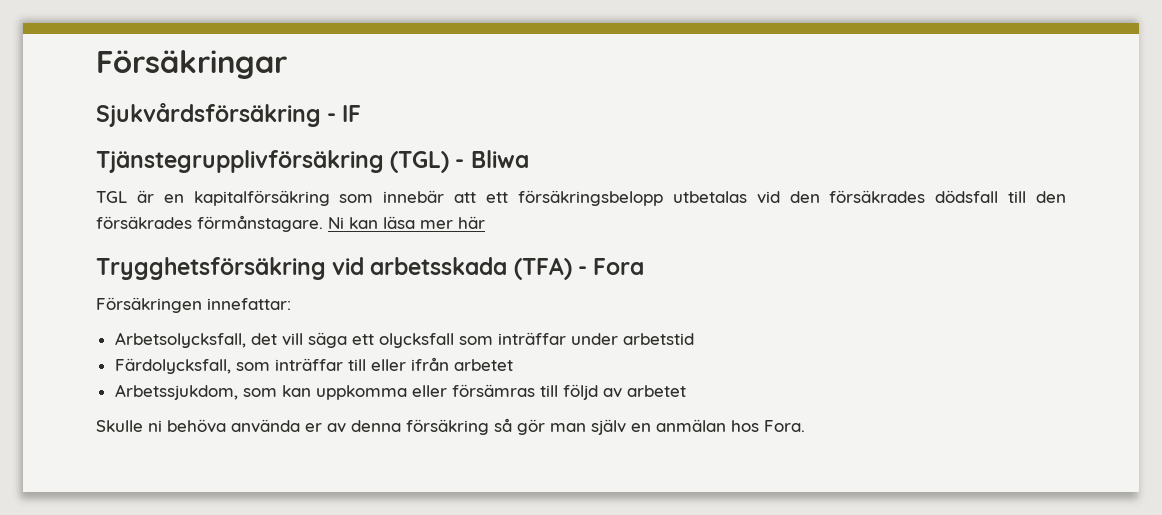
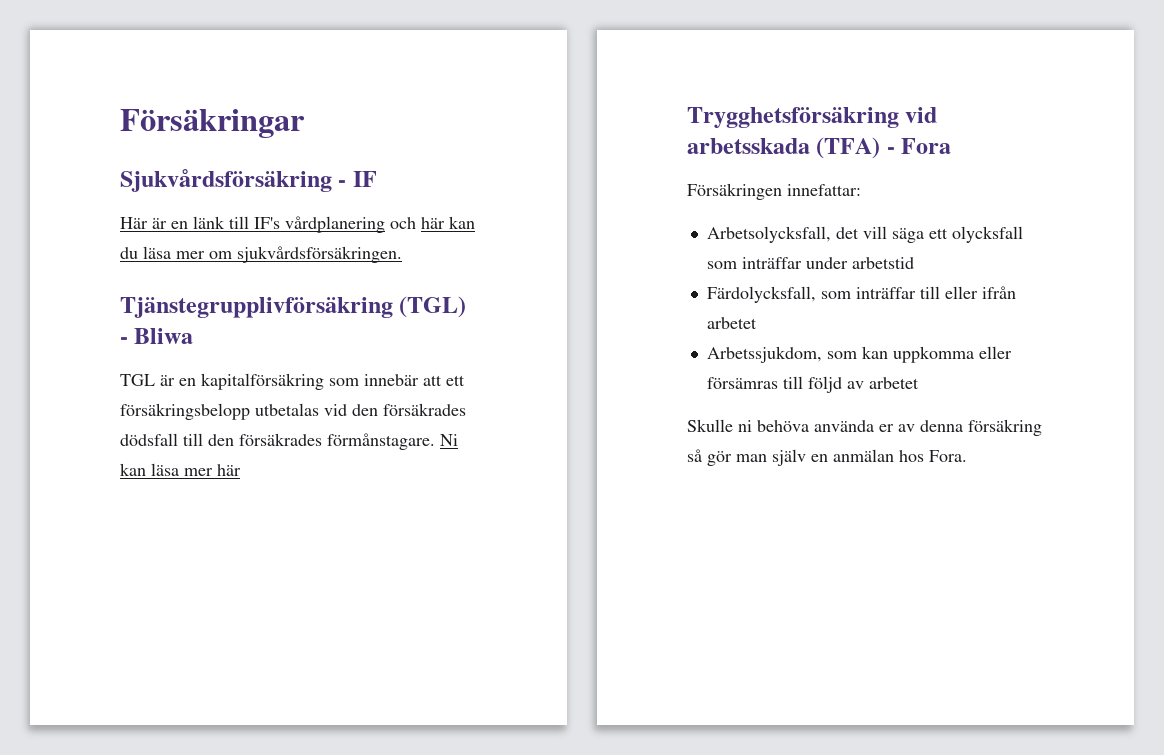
(362, 113) none -> [120,216,475,233] [120,246,402,263] // Här är en länk till IF's vårdplanering och här kan du läsa mer om sjukvårdsförsäkringen.

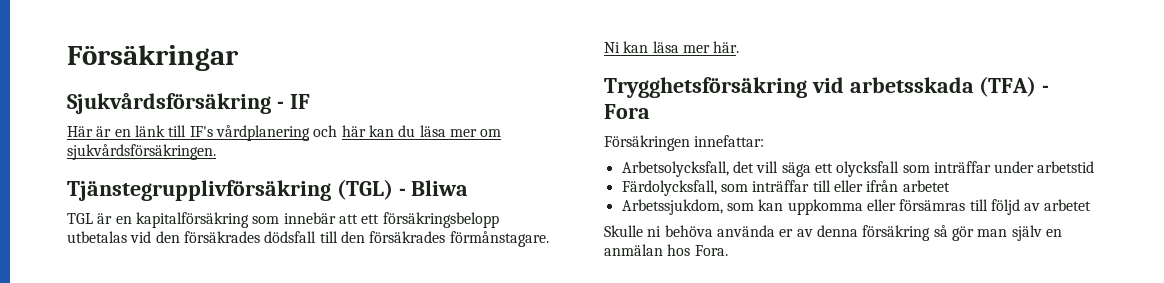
[217,464,241,476] här -> [713,41,740,53] här.

